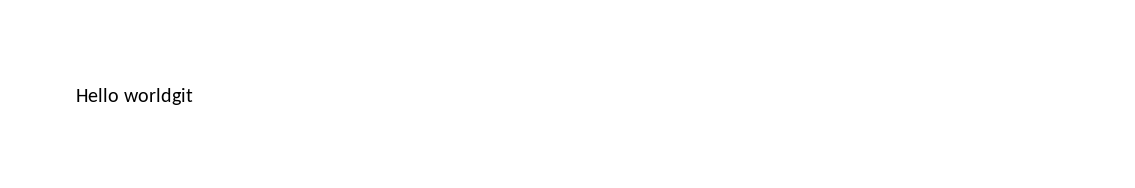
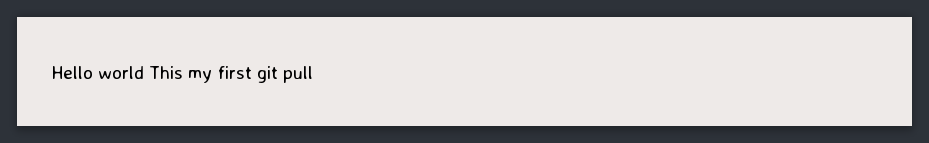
[124,88,194,105] worldgit -> [98,66,313,83] world This my first git pull

